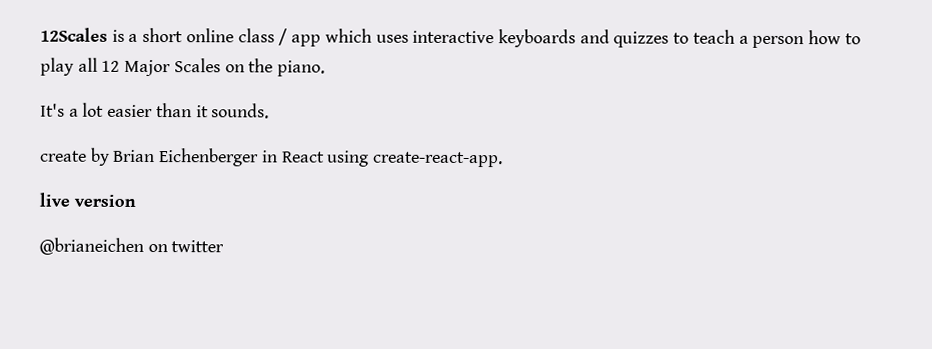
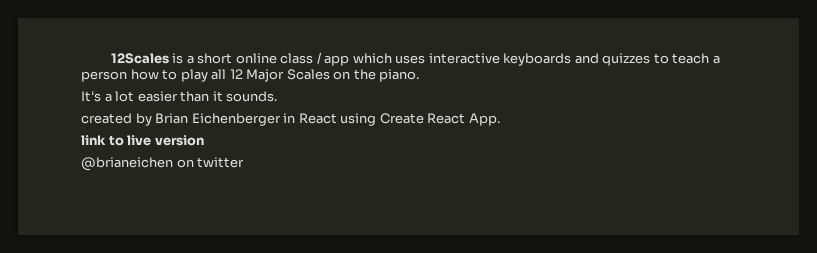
[40,150,87,162] create -> [81,113,132,124] created
[373,151,504,168] create-react-app. // -> [379,113,500,126] [81,135,124,146] Create React App. // link to

